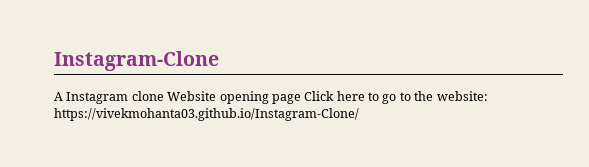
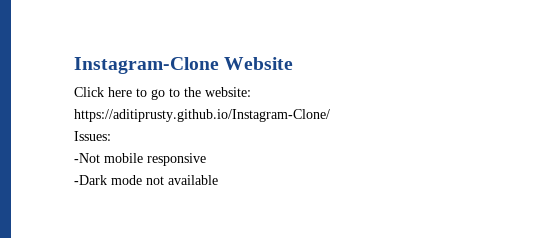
[54,91,301,104] // A Instagram clone Website opening page -> [224,57,294,70] Website //
[54,108,359,121] https://vivekmohanta03.github.io/Instagram-Clone/ -> [74,109,330,122] [74,131,111,141] [74,153,206,166] [74,175,218,185] https://aditiprusty.github.io/Instagram-Clone/ // Issues: // -Not mobile responsive // -Dark mode not available

